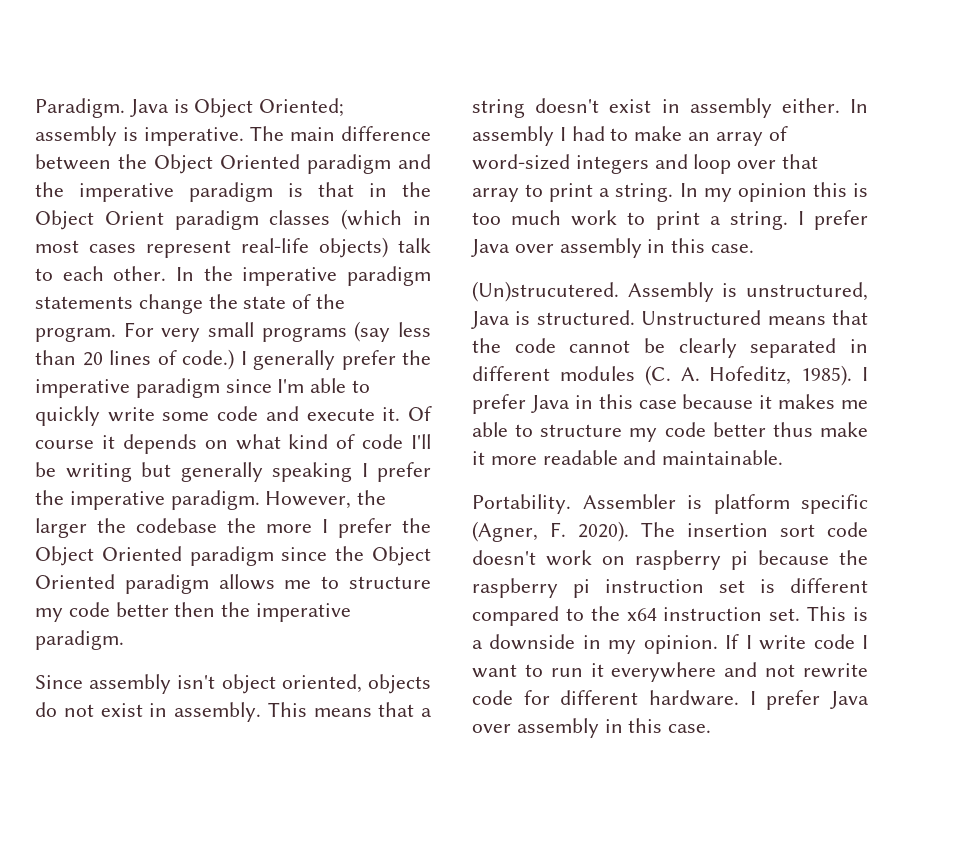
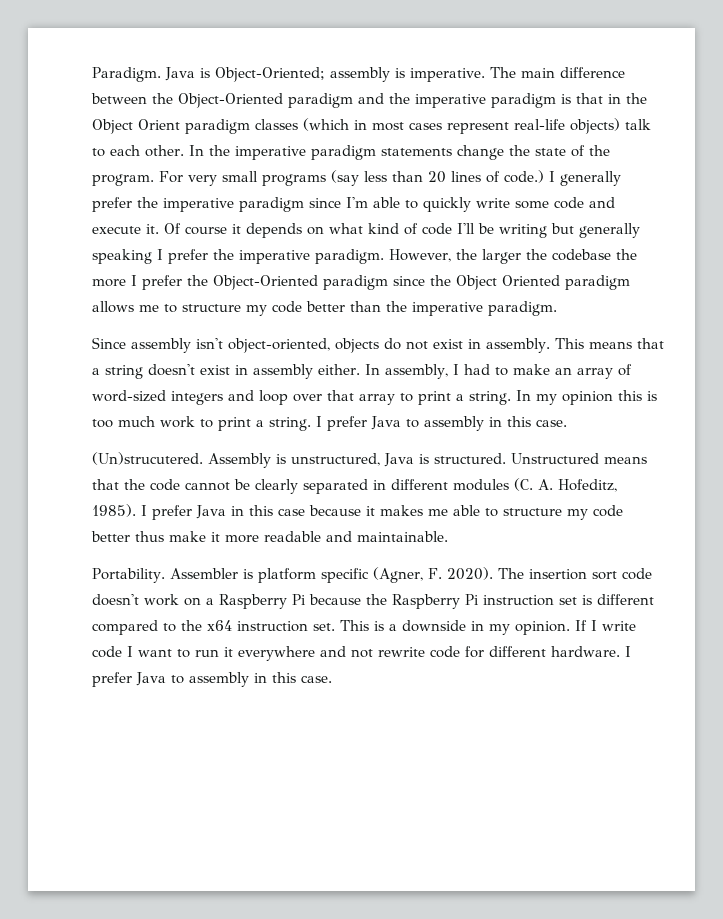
[194,98,345,118] Object Oriented; -> [215,67,325,82] Object-Oriented;
[154,154,300,174] Object Oriented -> [178,93,283,108] Object-Oriented
[35,546,182,566] Object Oriented -> [213,275,318,290] Object-Oriented
[174,602,216,617] then -> [350,301,381,312] than
[221,674,362,694] object oriented, -> [228,338,330,353] object-oriented,
[472,126,554,146] assembly -> [384,364,448,379] assembly,
[514,244,554,253] over -> [406,419,419,428] to
[635,550,868,570] [472,578,590,598] raspberry pi because the raspberry pi -> [206,594,479,609] a Raspberry Pi because the Raspberry Pi
[472,724,511,733] over -> [171,675,184,684] to

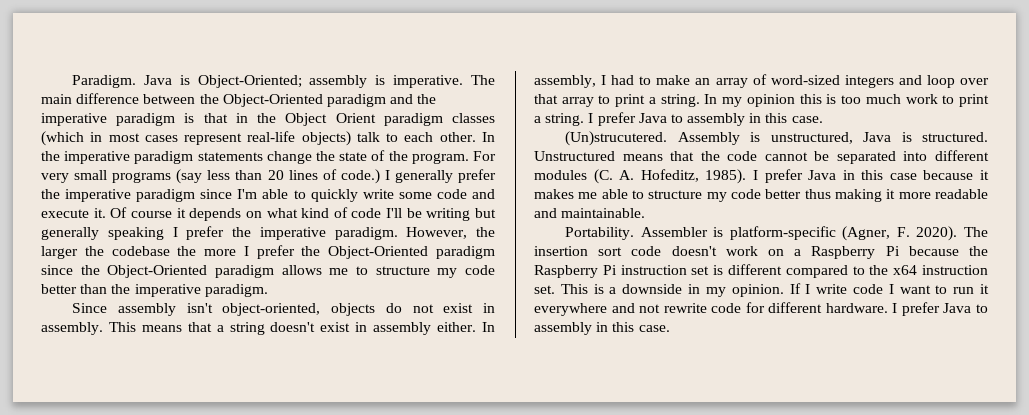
[456,275,560,290] Object Oriented -> [107,265,208,278] Object-Oriented
[255,479,386,494] clearly separated in -> [836,151,928,164] separated into
[169,531,206,542] make -> [835,189,882,202] making
[257,568,369,583] platform specific -> [729,226,836,240] platform-specific

